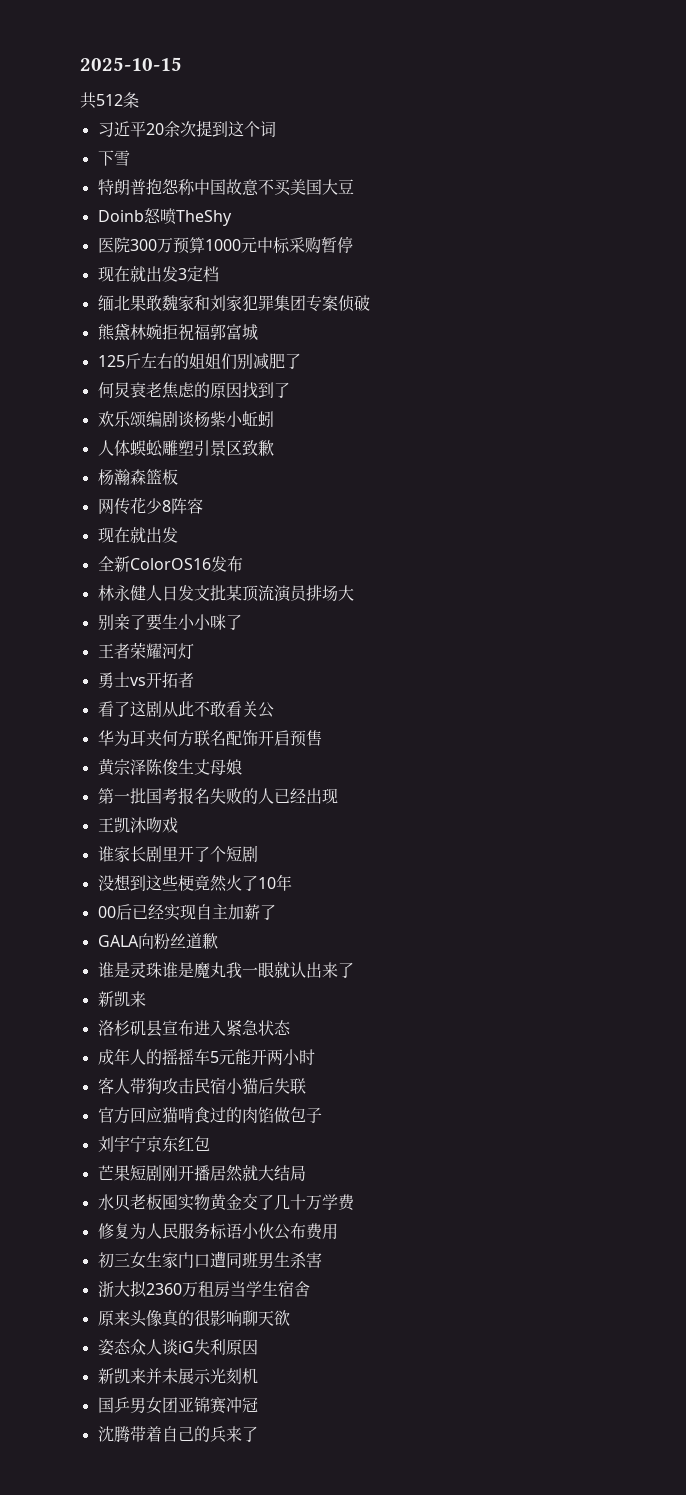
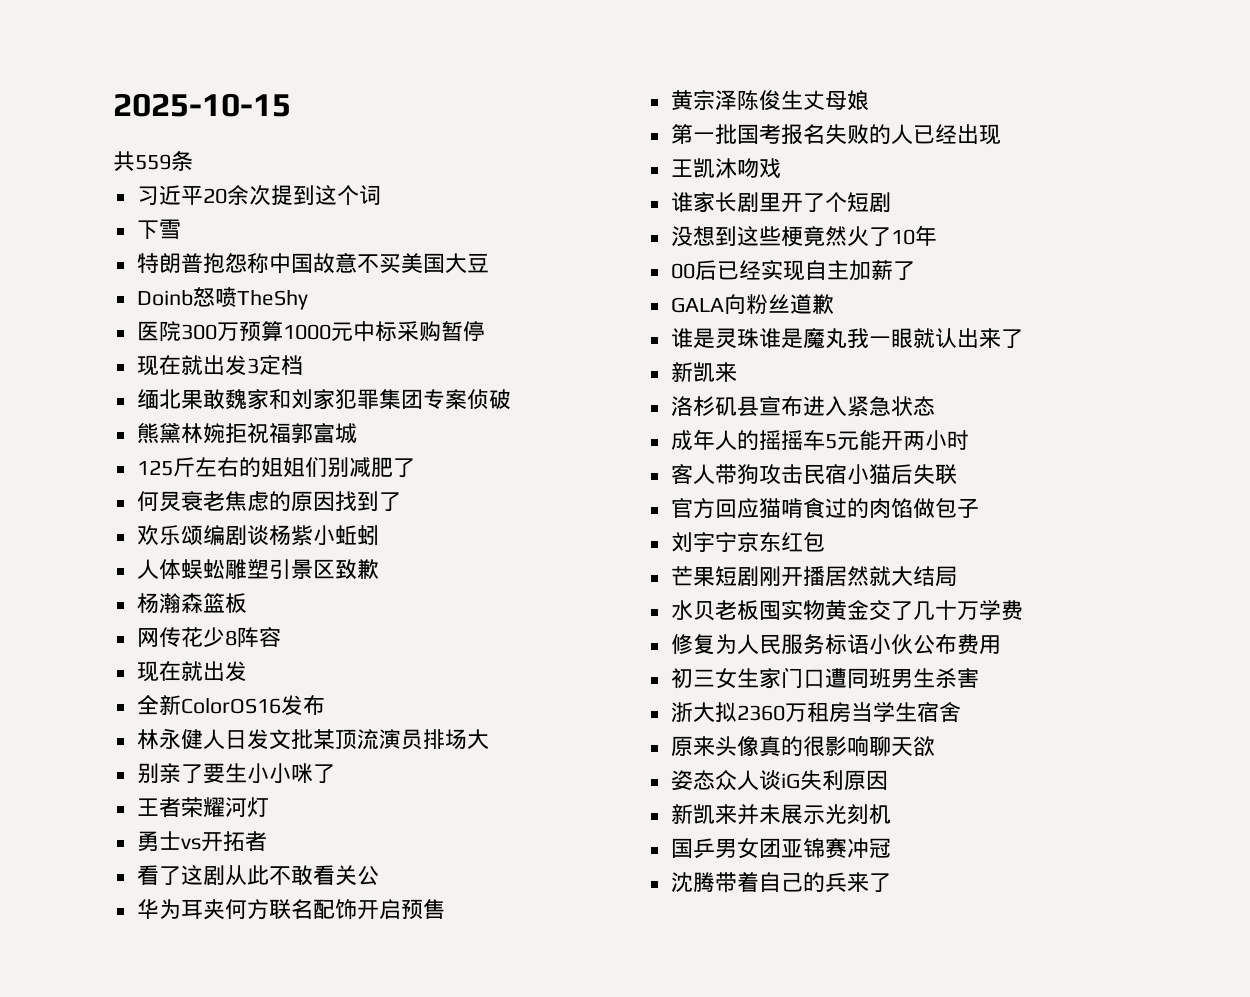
[96,94,123,106] 512 -> [135,154,171,170] 559

